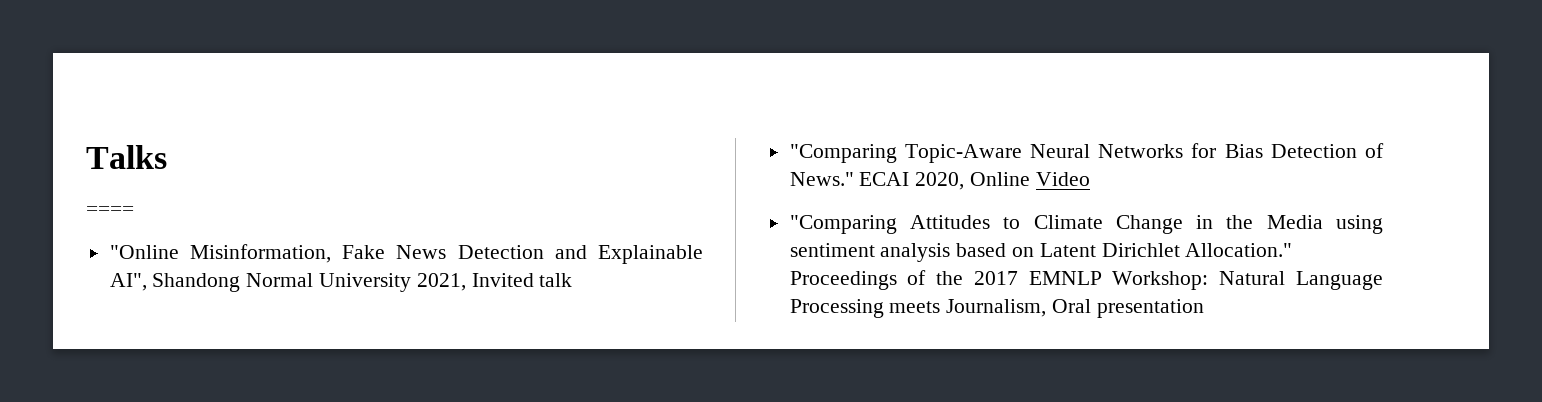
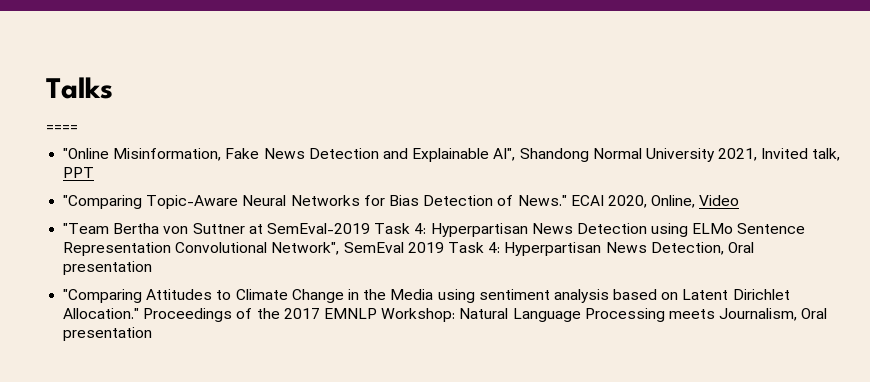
[539,273,573,287] talk -> [812,148,841,161] [63,167,95,178] talk, PPT
[970,172,1031,186] Online -> [651,195,696,208] Online,
(1090, 179) none -> [63,223,806,237] [63,242,754,256] [63,261,153,275] // "Team Bertha von Suttner at SemEval-2019 Task 4: Hyperpartisan News Detection using ELMo Sentence Representation Convolutional Network", SemEval 2019 Task 4: Hyperpartisan News Detection, Oral presentation

